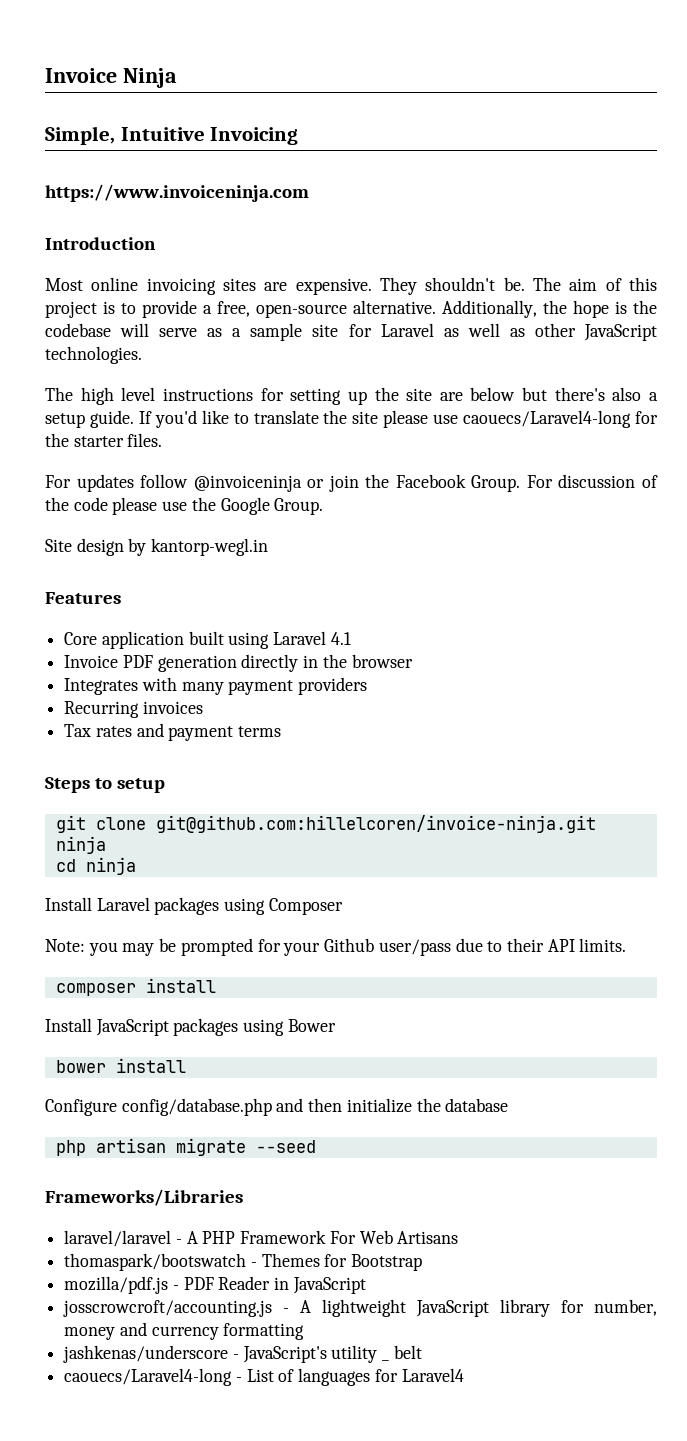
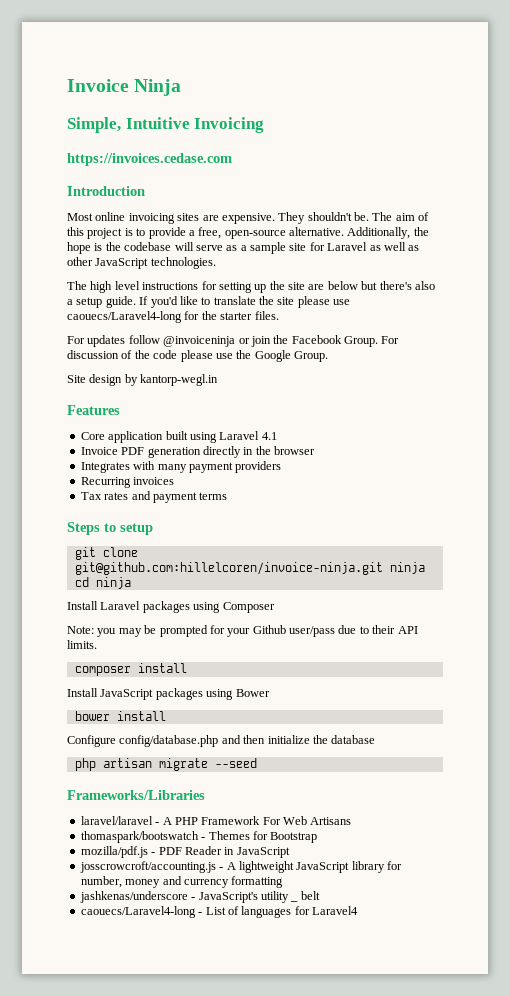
[45,184,309,202] https://www.invoiceninja.com -> [67,153,232,166] https://invoices.cedase.com

